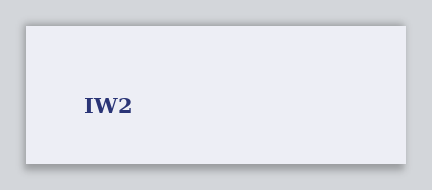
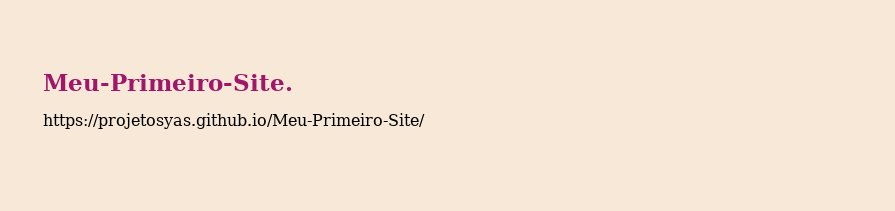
[84,98,133,113] IW2 -> [43,74,293,91] [43,113,425,129] Meu-Primeiro-Site. // https://projetosyas.github.io/Meu-Primeiro-Site/

